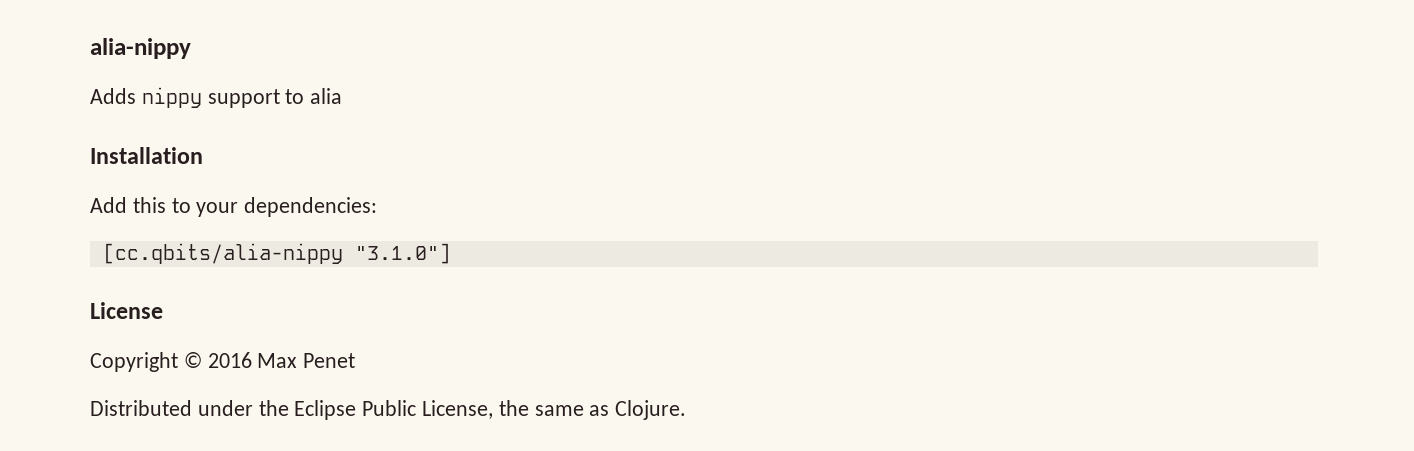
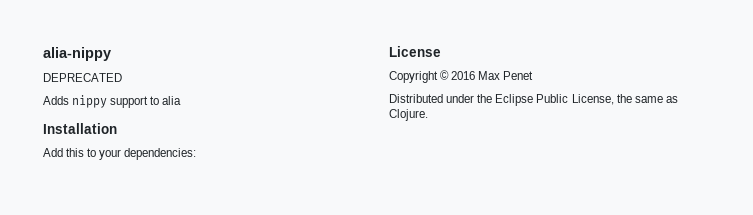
(191, 48) none -> [43,73,122,82] // DEPRECATED
[102,243,451,264] // [cc.qbits/alia-nippy "3.1.0"] -> (197, 154) none

